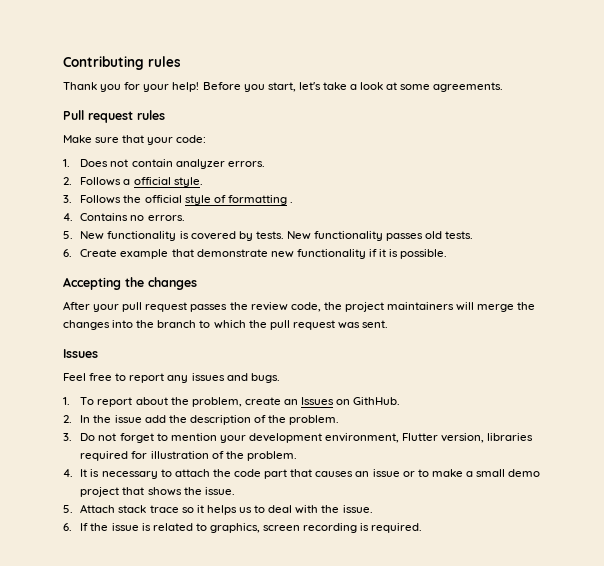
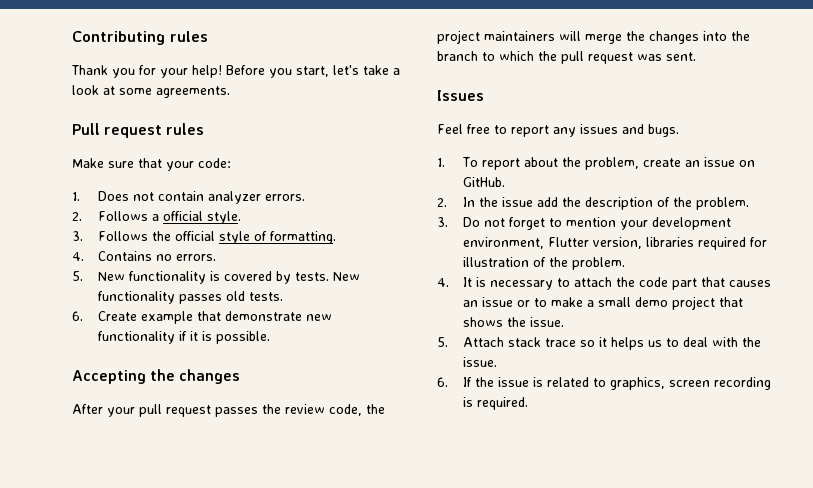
[227,195,294,205] formatting . -> [270,231,337,244] formatting.
[301,397,401,405] Issues on GithHub. -> [704,157,756,167] [463,177,506,187] issue on GitHub.

